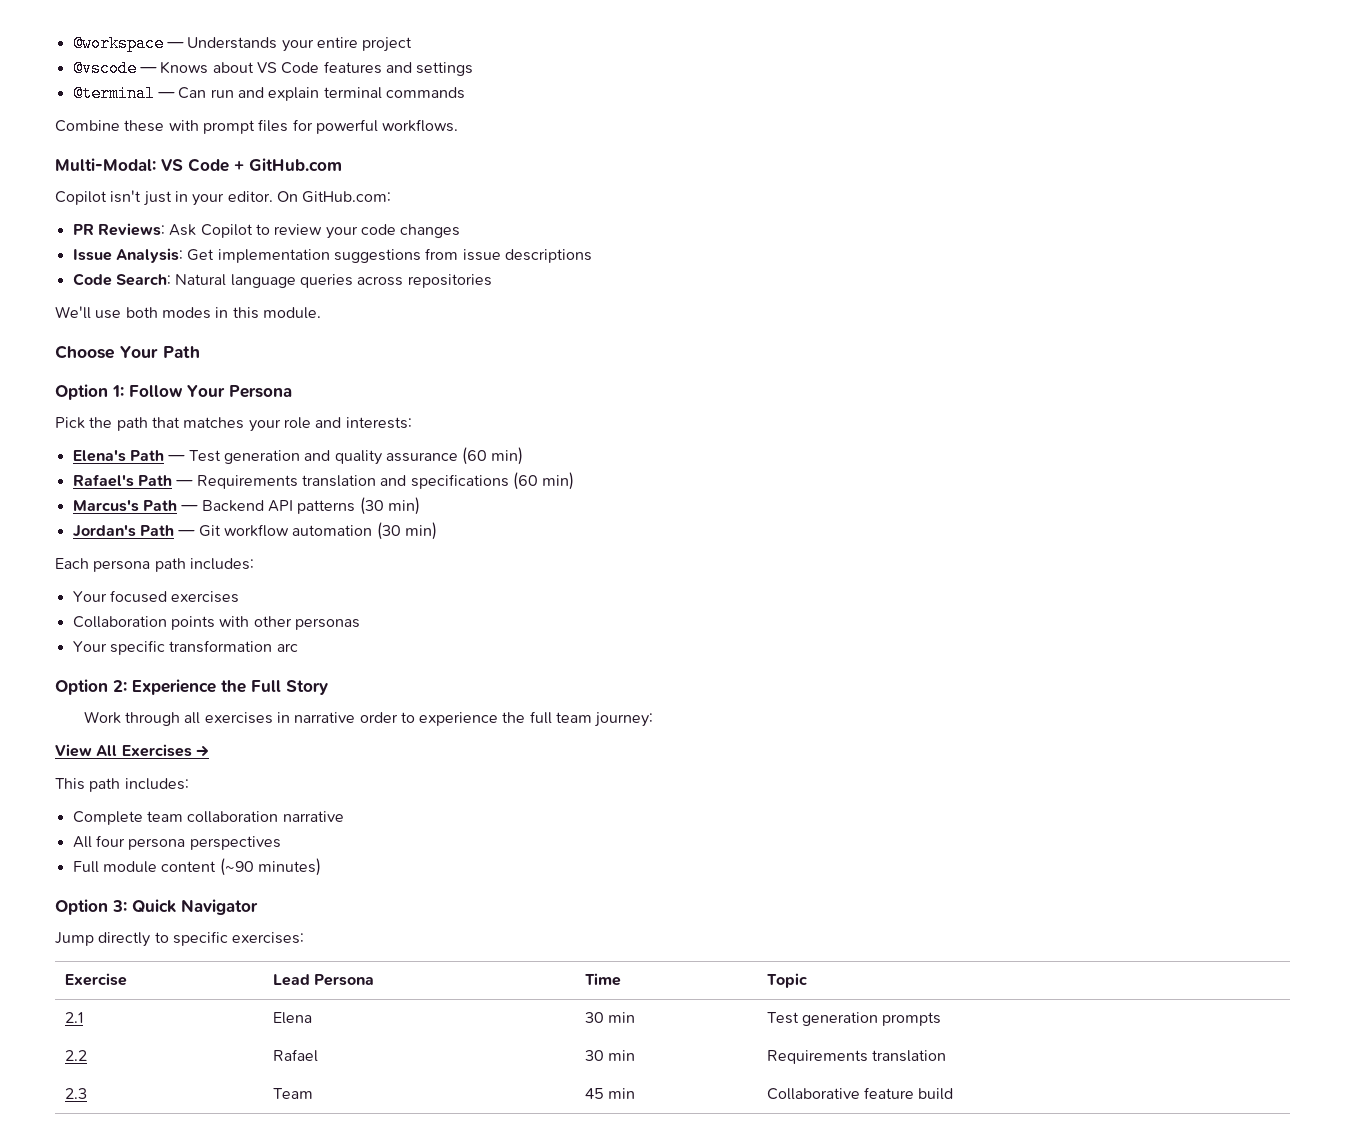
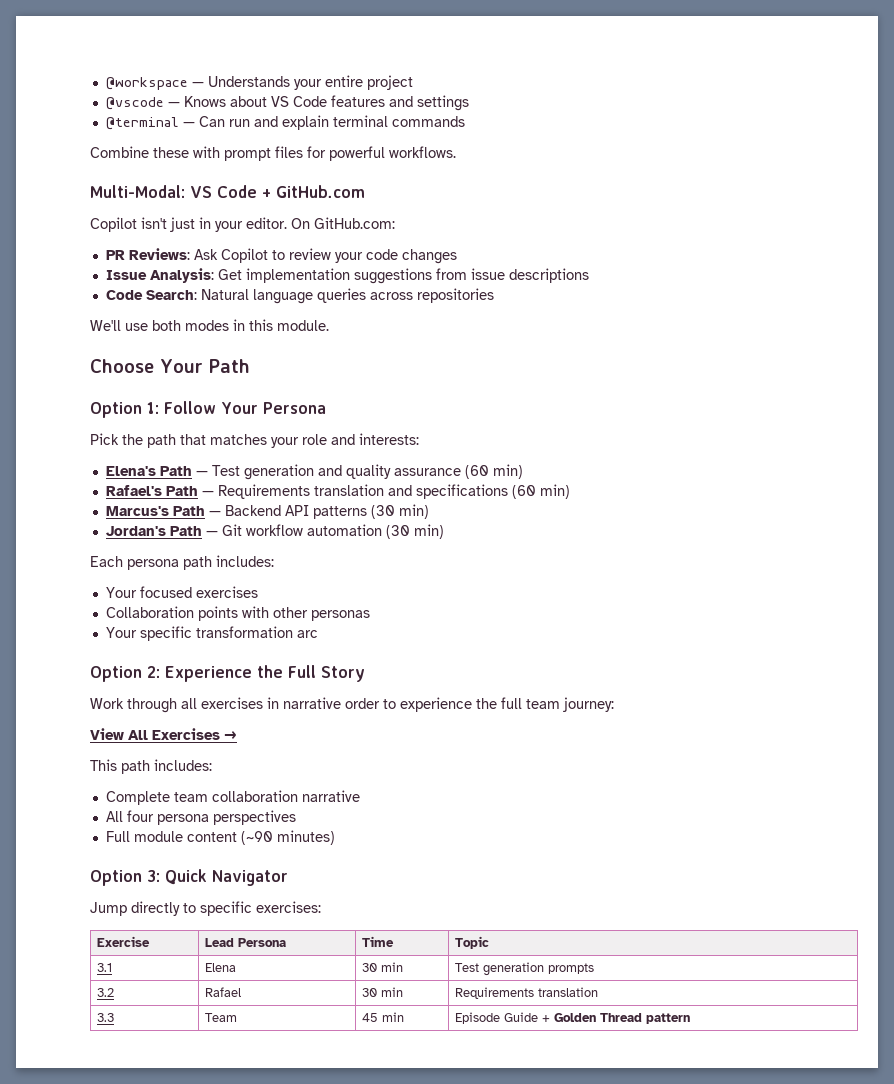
[64,1012,83,1023] 2.1 -> [97,963,113,972] 3.1
[64,1050,87,1061] 2.2 -> [97,988,115,997] 3.2
[64,1088,87,1099] 2.3 -> [97,1013,115,1022] 3.3
[766,1087,954,1100] Collaborative feature build -> [455,1012,691,1024] Episode Guide + Golden Thread pattern

